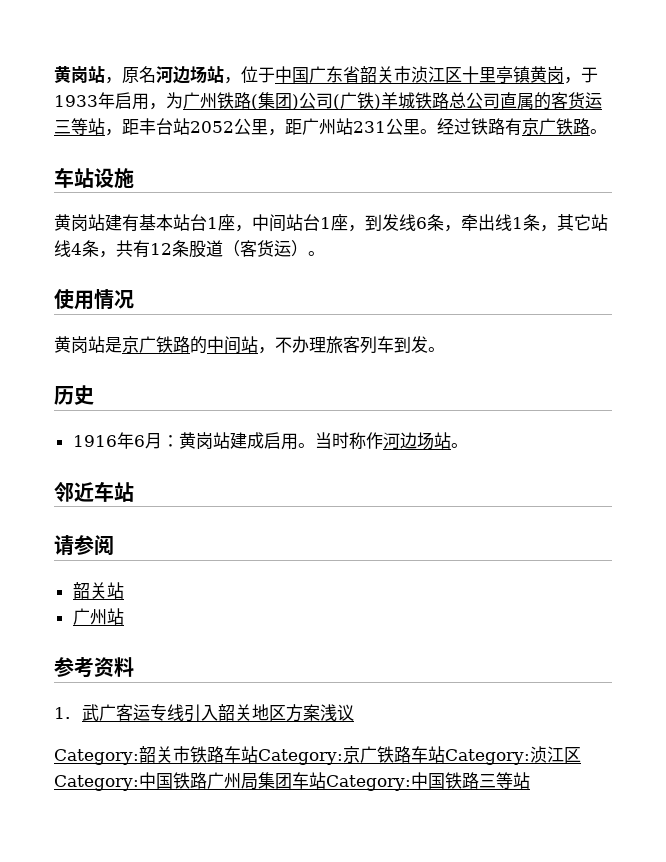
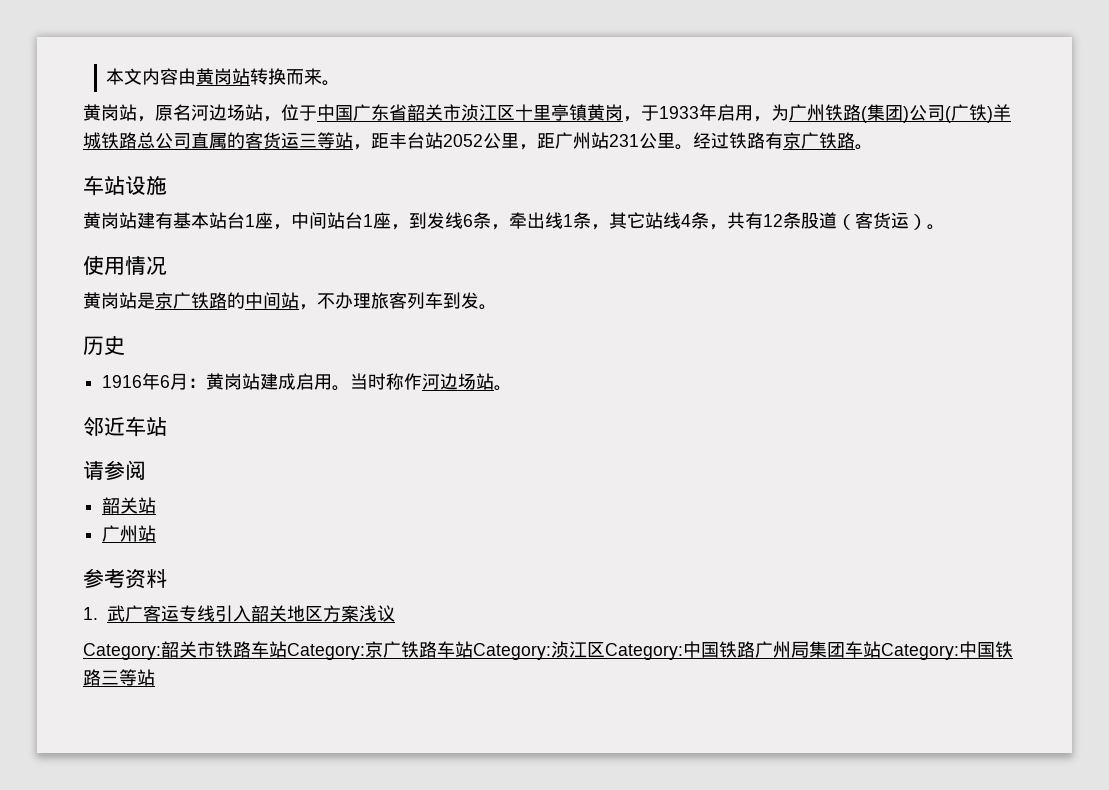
(54, 74) none -> [106,68,341,86] 本文内容由黄岗站转换而来。 //

